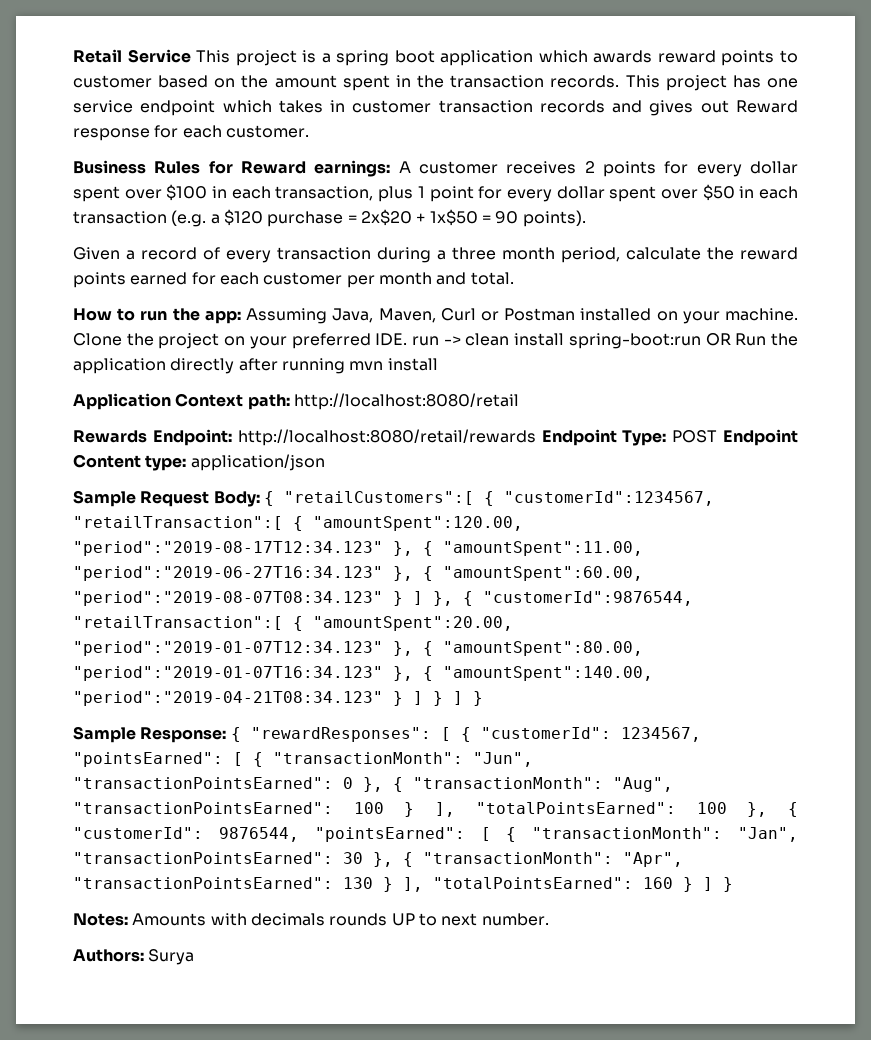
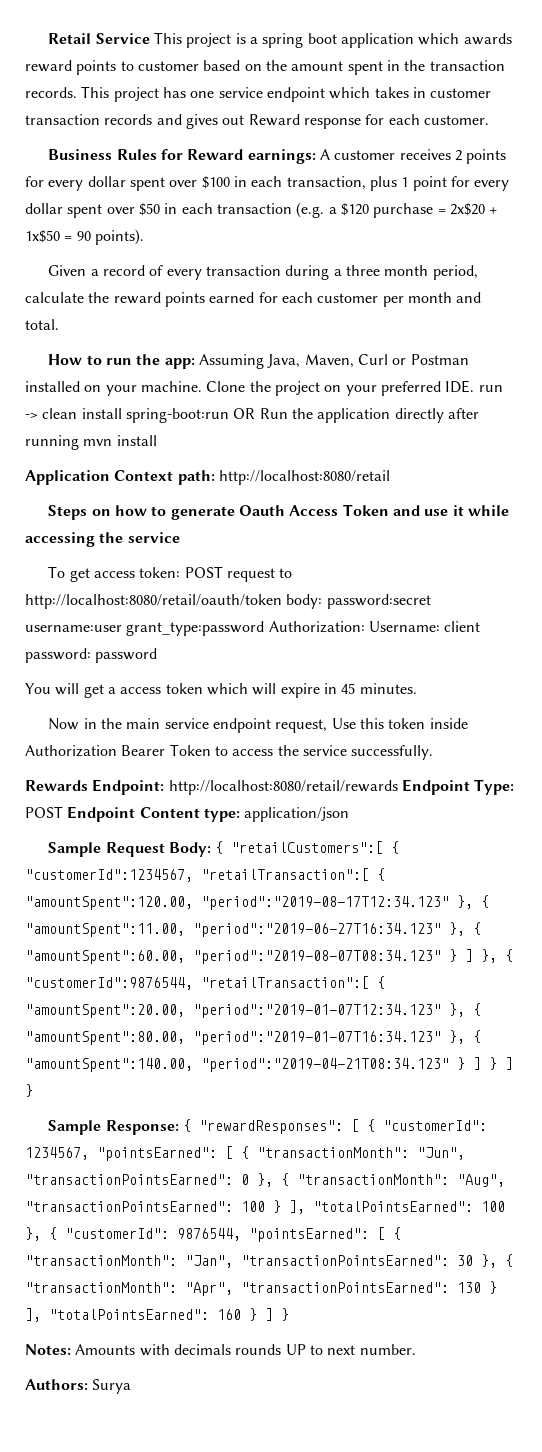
(519, 401) none -> [48,504,509,520] [25,532,180,547] [48,566,293,582] [25,594,431,609] [25,621,481,636] [25,648,158,663] [25,683,417,698] [48,718,468,733] [25,744,434,760] // Steps on how to generate Oauth Access Token and use it while accessing the service // To get access token: POST request to http://localhost:8080/retail/oauth/token body: password:secret username:user grant_type:password Authorization: Username: client password: password // You will get a access token which will expire in 45 minutes. // Now in the main service endpoint request, Use this token inside Authorization Bearer Token to access the service successfully.

